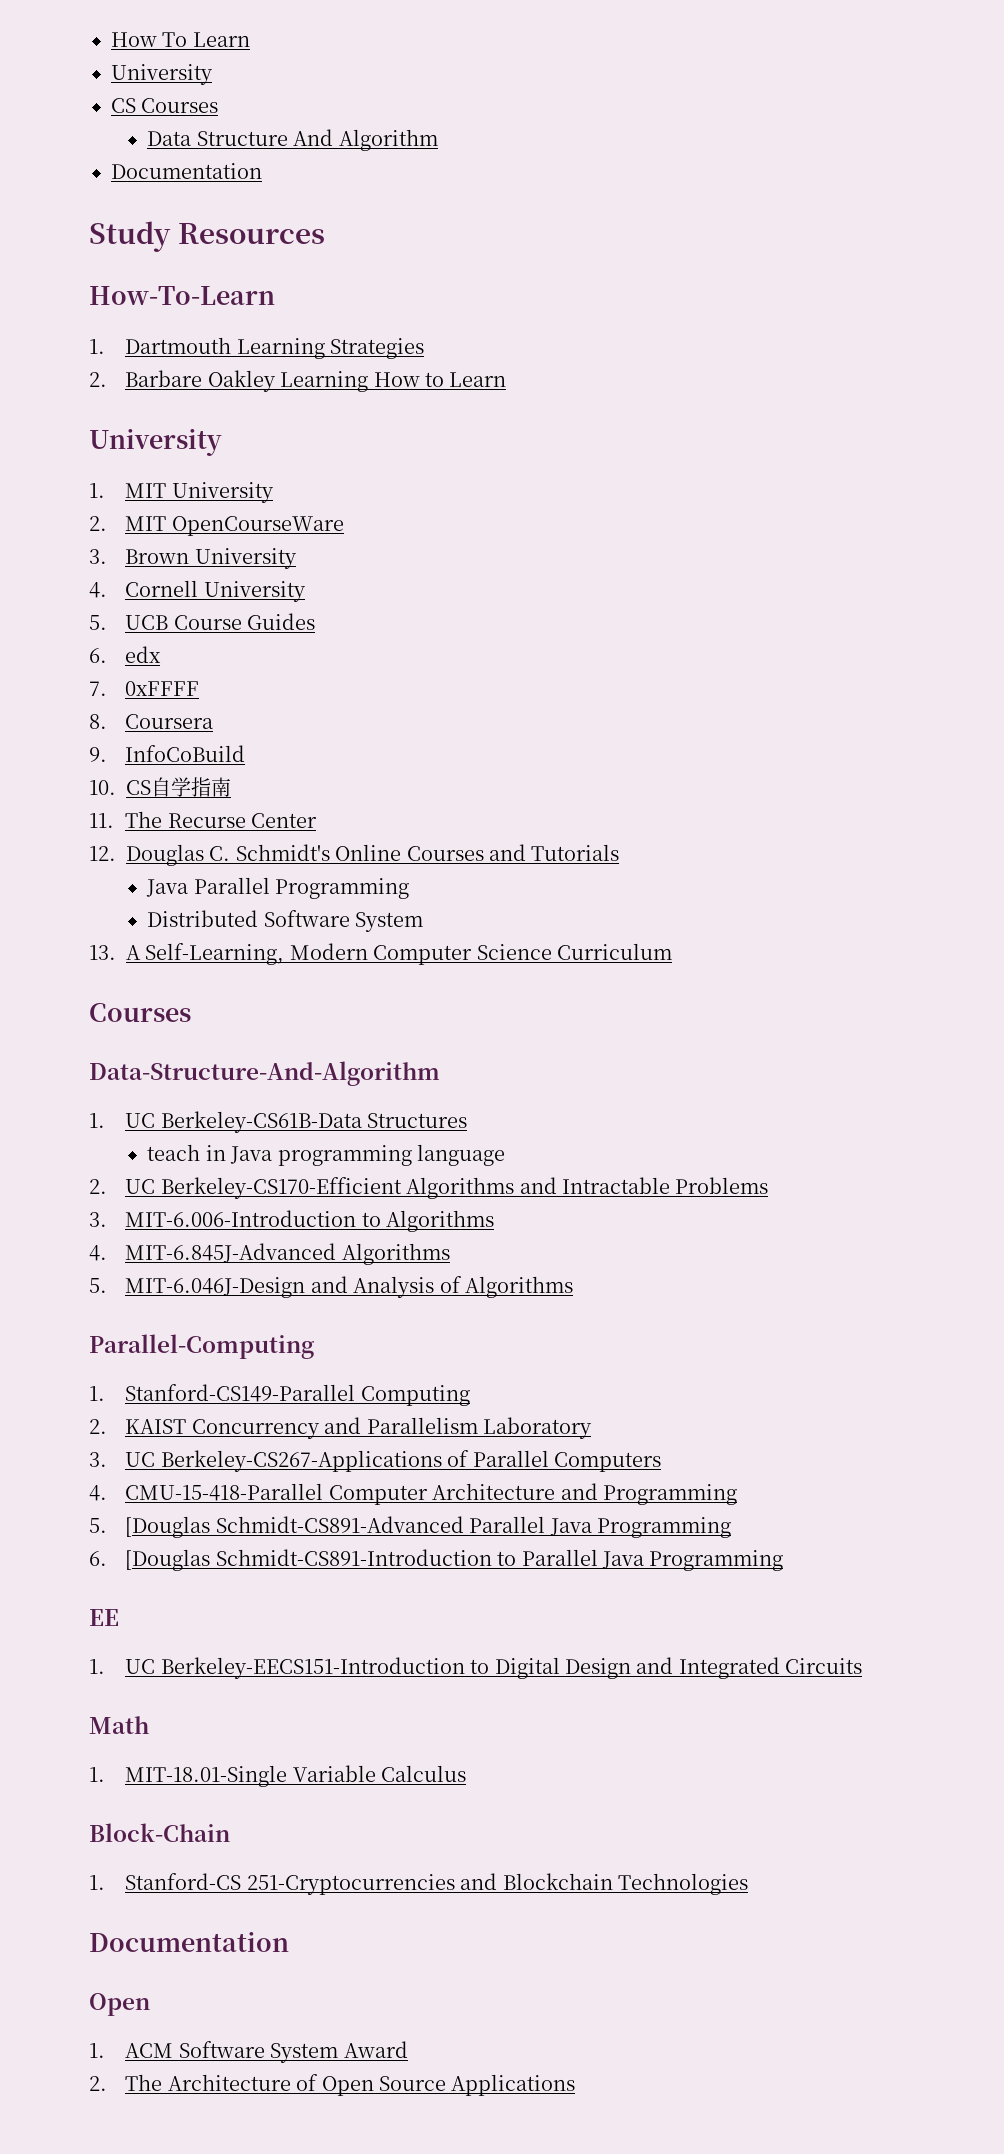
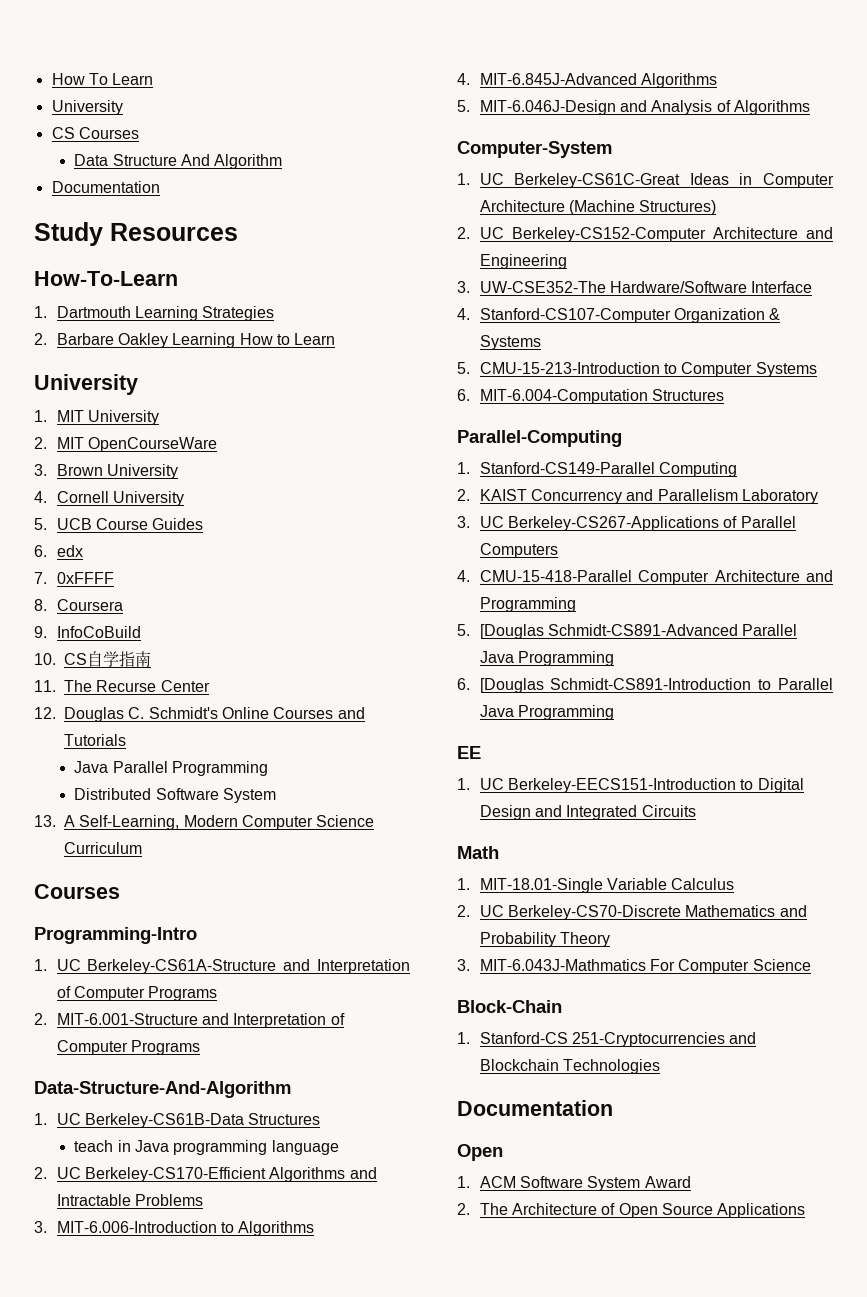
(191, 1012) none -> [34,927,197,944] [34,959,410,974] [56,986,218,1001] [34,1013,345,1028] [56,1040,201,1055] // Programming-Intro // 1. UC Berkeley-CS61A-Structure and Interpretation of Computer Programs // 2. MIT-6.001-Structure and Interpretation of Computer Programs
(574, 1287) none -> [457,141,612,158] [457,173,835,188] [479,200,717,215] [457,227,833,242] [479,254,567,269] [457,281,813,293] [457,308,781,323] [479,335,541,350] [457,362,817,377] [457,389,725,404] // Computer-System // 1. UC Berkeley-CS61C-Great Ideas in Computer Architecture (Machine Structures) // 2. UC Berkeley-CS152-Computer Architecture and Engineering // 3. UW-CSE352-The Hardware/Software Interface // 4. Stanford-CS107-Computer Organization & Systems // 5. CMU-15-213-Introduction to Computer Systems // 6. MIT-6.004-Computation Structures
(467, 1773) none -> [457,905,807,920] [479,932,611,947] [457,959,811,974] // 2. UC Berkeley-CS70-Discrete Mathematics and Probability Theory // 3. MIT-6.043J-Mathmatics For Computer Science

